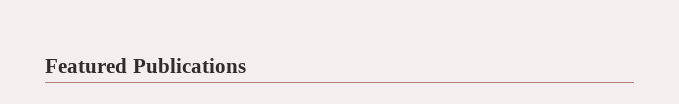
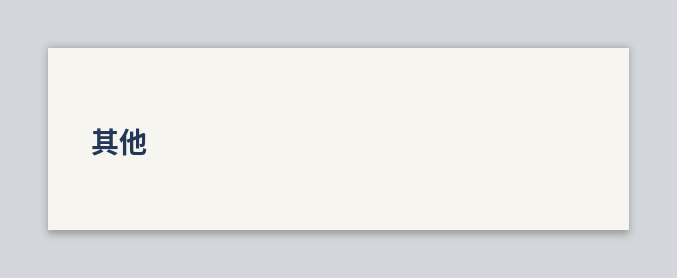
[45,58,246,73] Featured Publications -> [91,128,147,156] 其他

